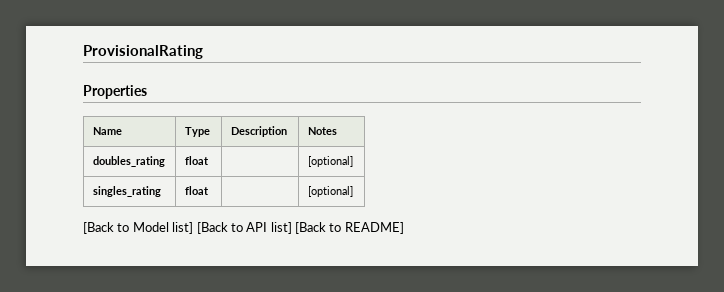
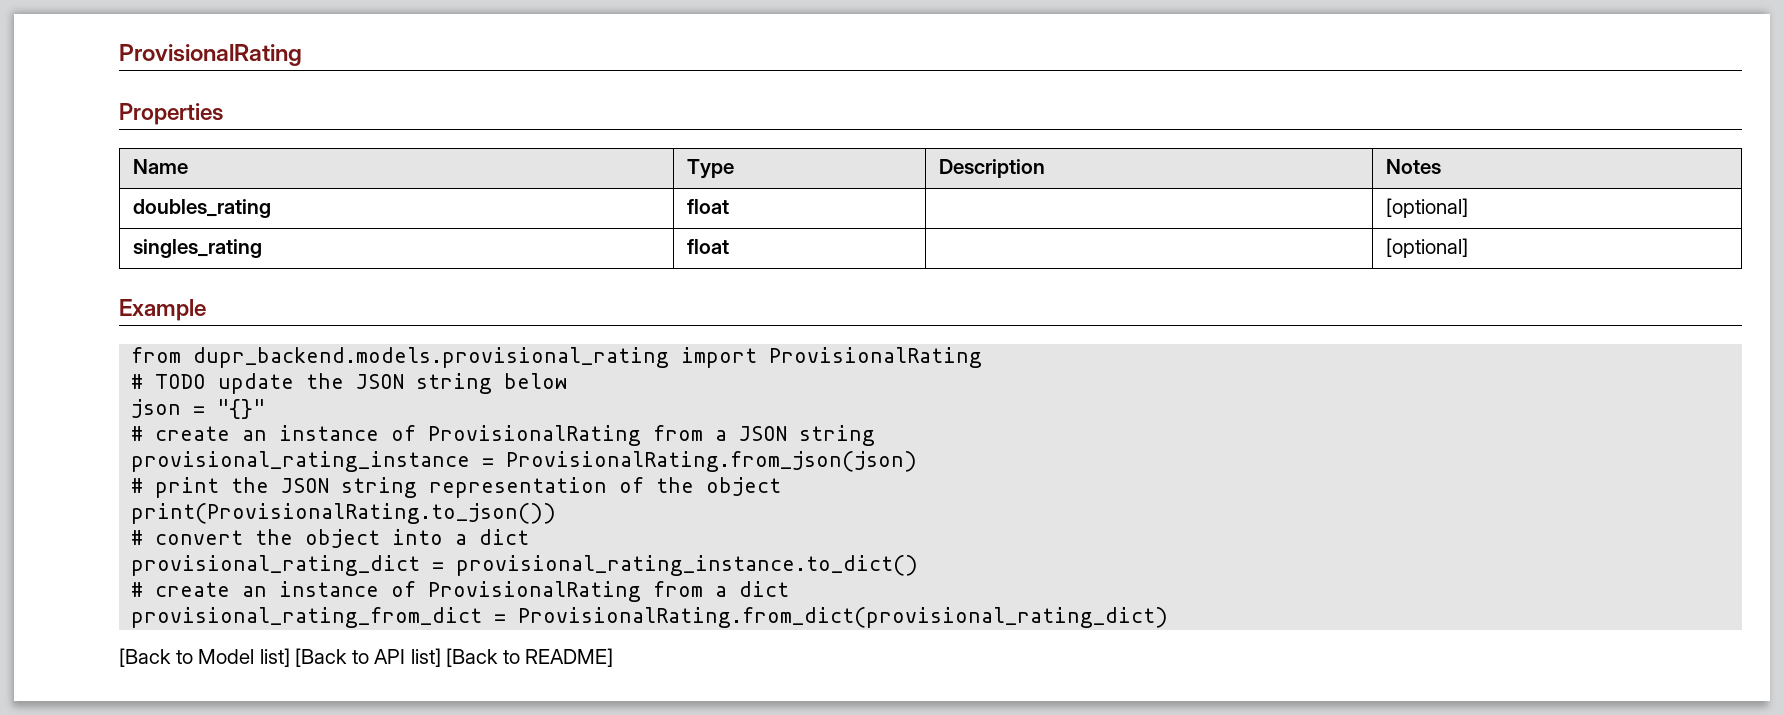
(353, 191) none -> [119,299,206,321] [131,347,983,368] [131,373,568,394] [131,399,266,419] [131,425,876,446] [131,451,918,472] [131,477,782,498] [131,503,557,524] [131,529,530,548] [131,555,919,576] [131,581,790,602] [131,607,1169,628] // Example // from dupr_backend.models.provisional_rating import ProvisionalRating // # TODO update the JSON string below // json = "{}" // # create an instance of ProvisionalRating from a JSON string // provisional_rating_instance = ProvisionalRating.from_json(json) // # print the JSON string representation of the object // print(ProvisionalRating.to_json()) // # convert the object into a dict // provisional_rating_dict = provisional_rating_instance.to_dict() // # create an instance of ProvisionalRating from a dict // provisional_rating_from_dict = ProvisionalRating.from_dict(provisional_rating_dict)

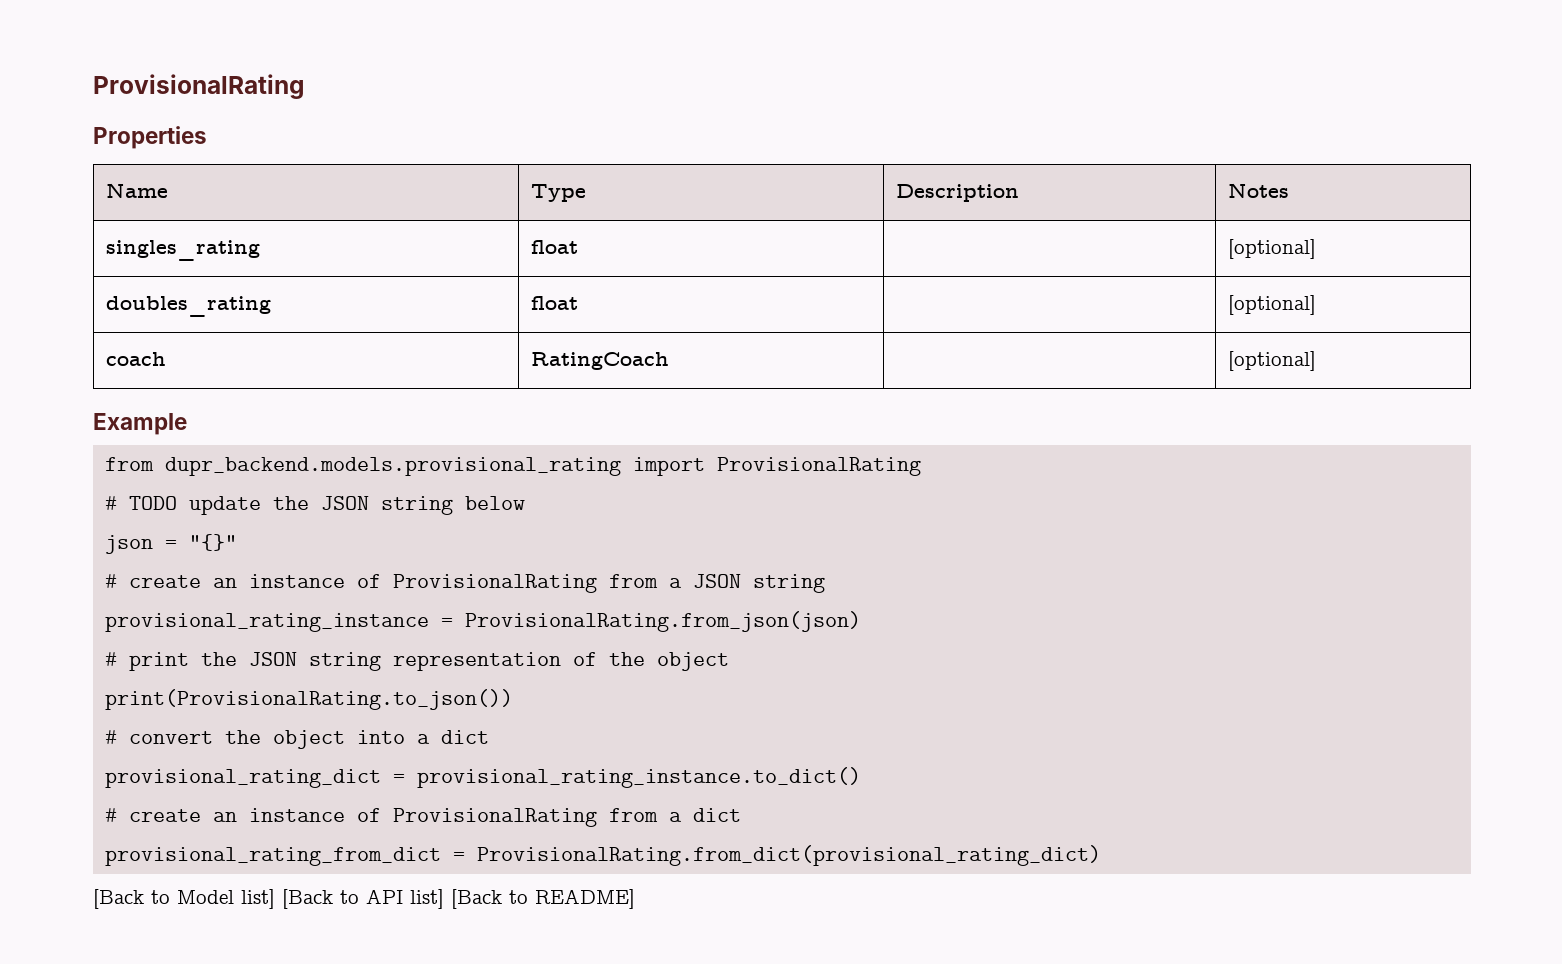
(1441, 166) none -> [105,240,260,261] [530,240,578,254] [1227,239,1316,259] // singles_rating | float | | [optional]
[132,239,262,258] [686,239,729,254] singles_rating | float -> [105,352,166,366] [530,352,669,370] coach | RatingCoach

